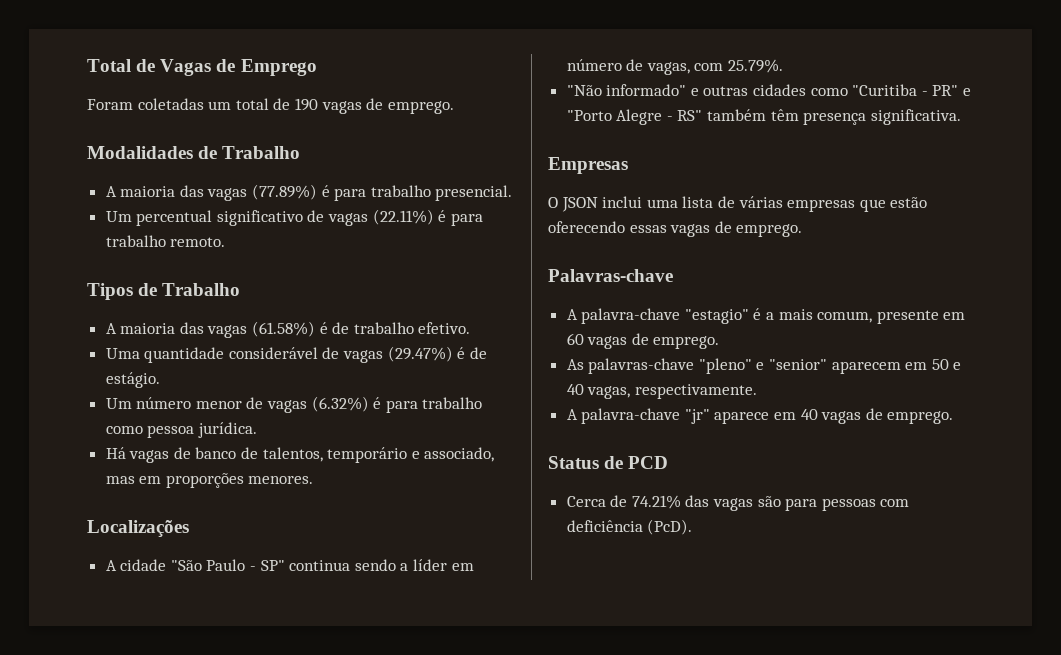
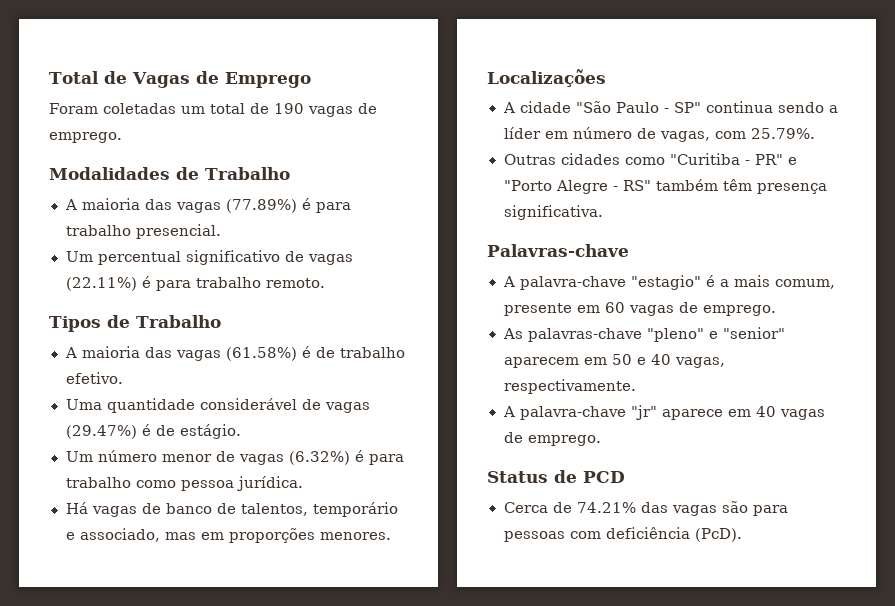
[566,84,749,96] "Não informado" e outras -> [503,154,556,165] Outras
[548,157,628,174] [548,196,928,212] [548,221,803,237] // Empresas // O JSON inclui uma lista de várias empresas que estão oferecendo essas vagas de emprego. -> (603, 212) none

